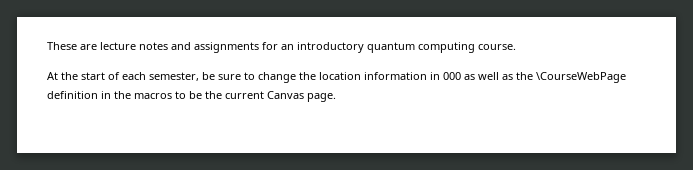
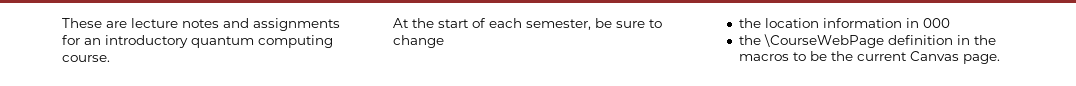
(296, 77) none -> (444, 41) //
[464,72,513,80] as well as -> (950, 23) //

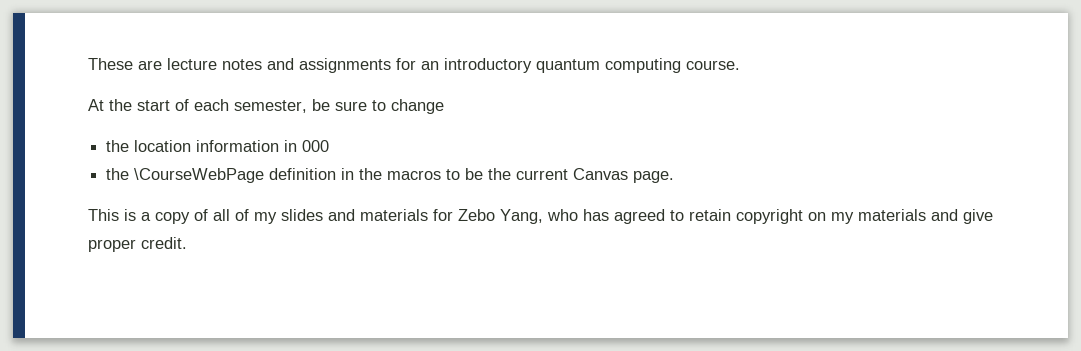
(1000, 59) none -> [88,209,993,224] [88,237,187,252] // This is a copy of all of my slides and materials for Zebo Yang, who has agreed to retain copyright on my materials and give proper credit.

